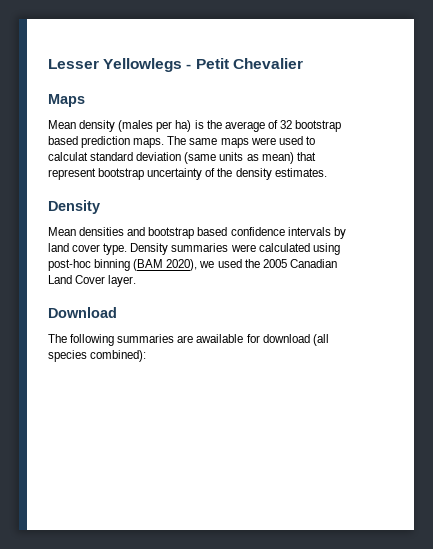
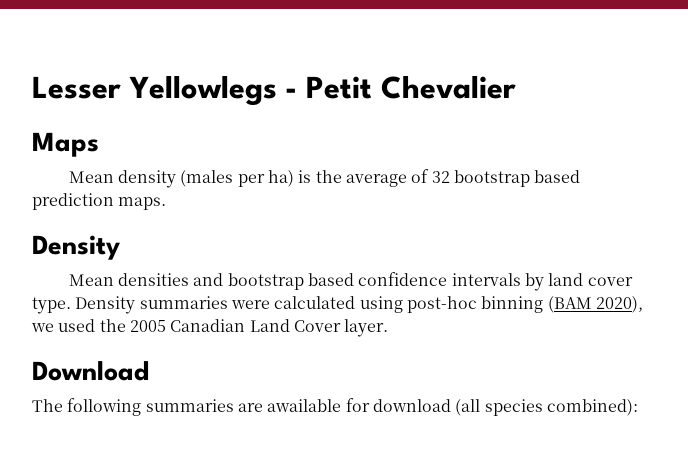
[167,136,315,148] [48,152,316,164] [48,168,327,180] The same maps were used to calculat standard deviation (same units as mean) that represent bootstrap uncertainty of the density estimates. -> (167, 203) none

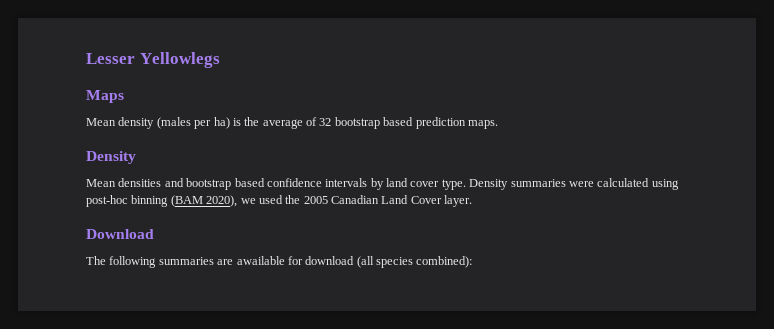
[285,75,516,99] - Petit Chevalier -> (220, 60) none

